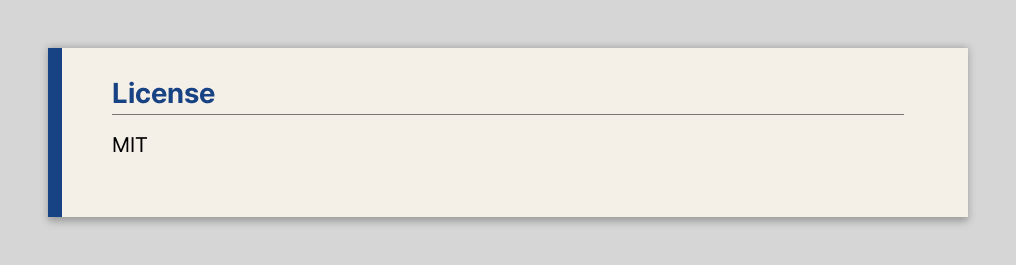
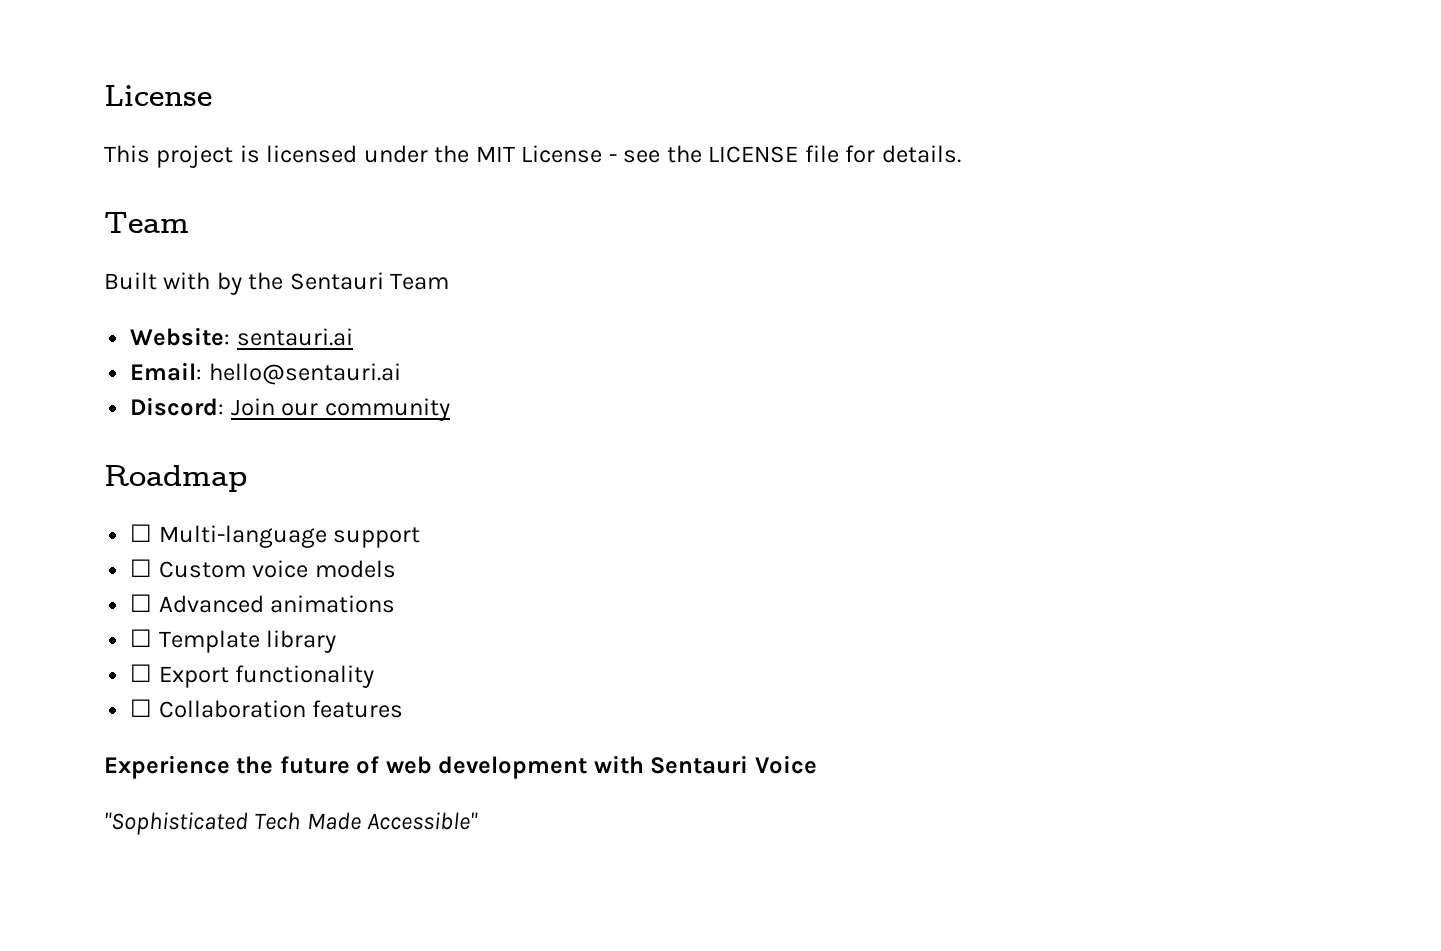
[112,137,148,152] MIT -> [104,145,961,168] [104,212,189,233] [104,272,450,295] [130,327,353,346] [130,362,401,385] [130,397,450,421] [104,465,247,492] [130,524,421,548] [130,559,396,578] [130,594,396,613] [130,629,337,653] [130,664,375,688] [130,699,404,718] [104,755,817,779] [104,812,479,835] This project is licensed under the MIT License - see the LICENSE file for details. // Team // Built with by the Sentauri Team // Website: sentauri.ai // Email: hello@sentauri.ai // Discord: Join our community // Roadmap // ☐ Multi-language support // ☐ Custom voice models // ☐ Advanced animations // ☐ Template library // ☐ Export functionality // ☐ Collaboration features // Experience the future of web development with Sentauri Voice // "Sophisticated Tech Made Accessible"

